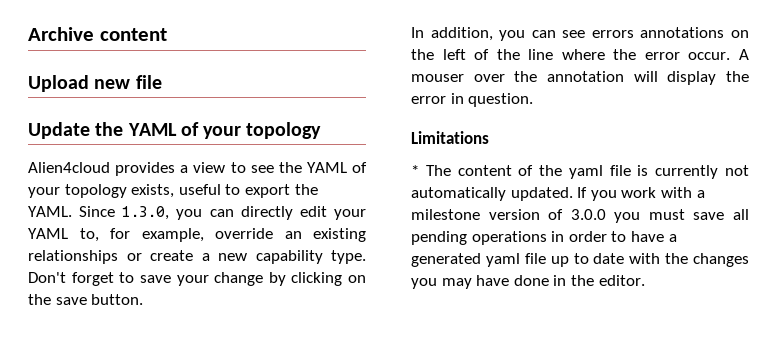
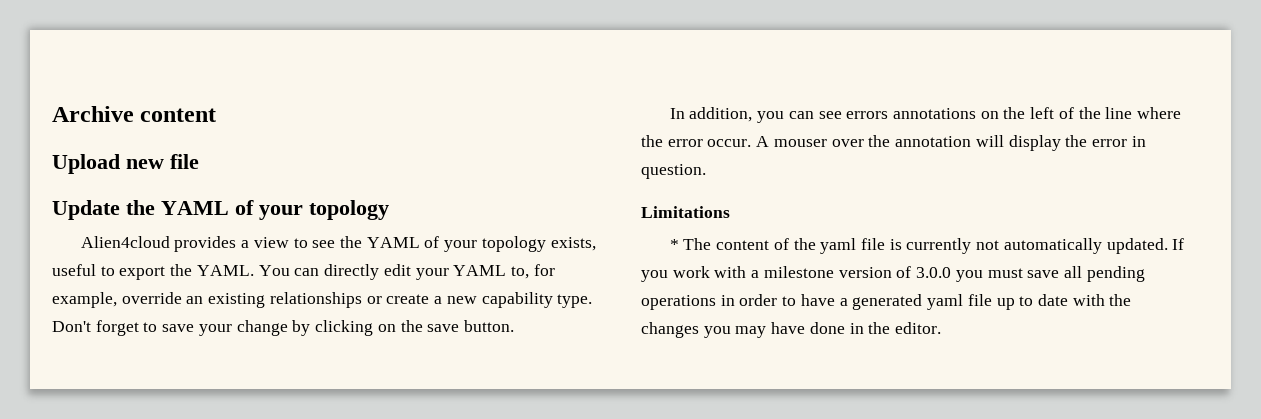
[79,206,203,220] Since 1.3.0, you -> [258,265,290,276] You

